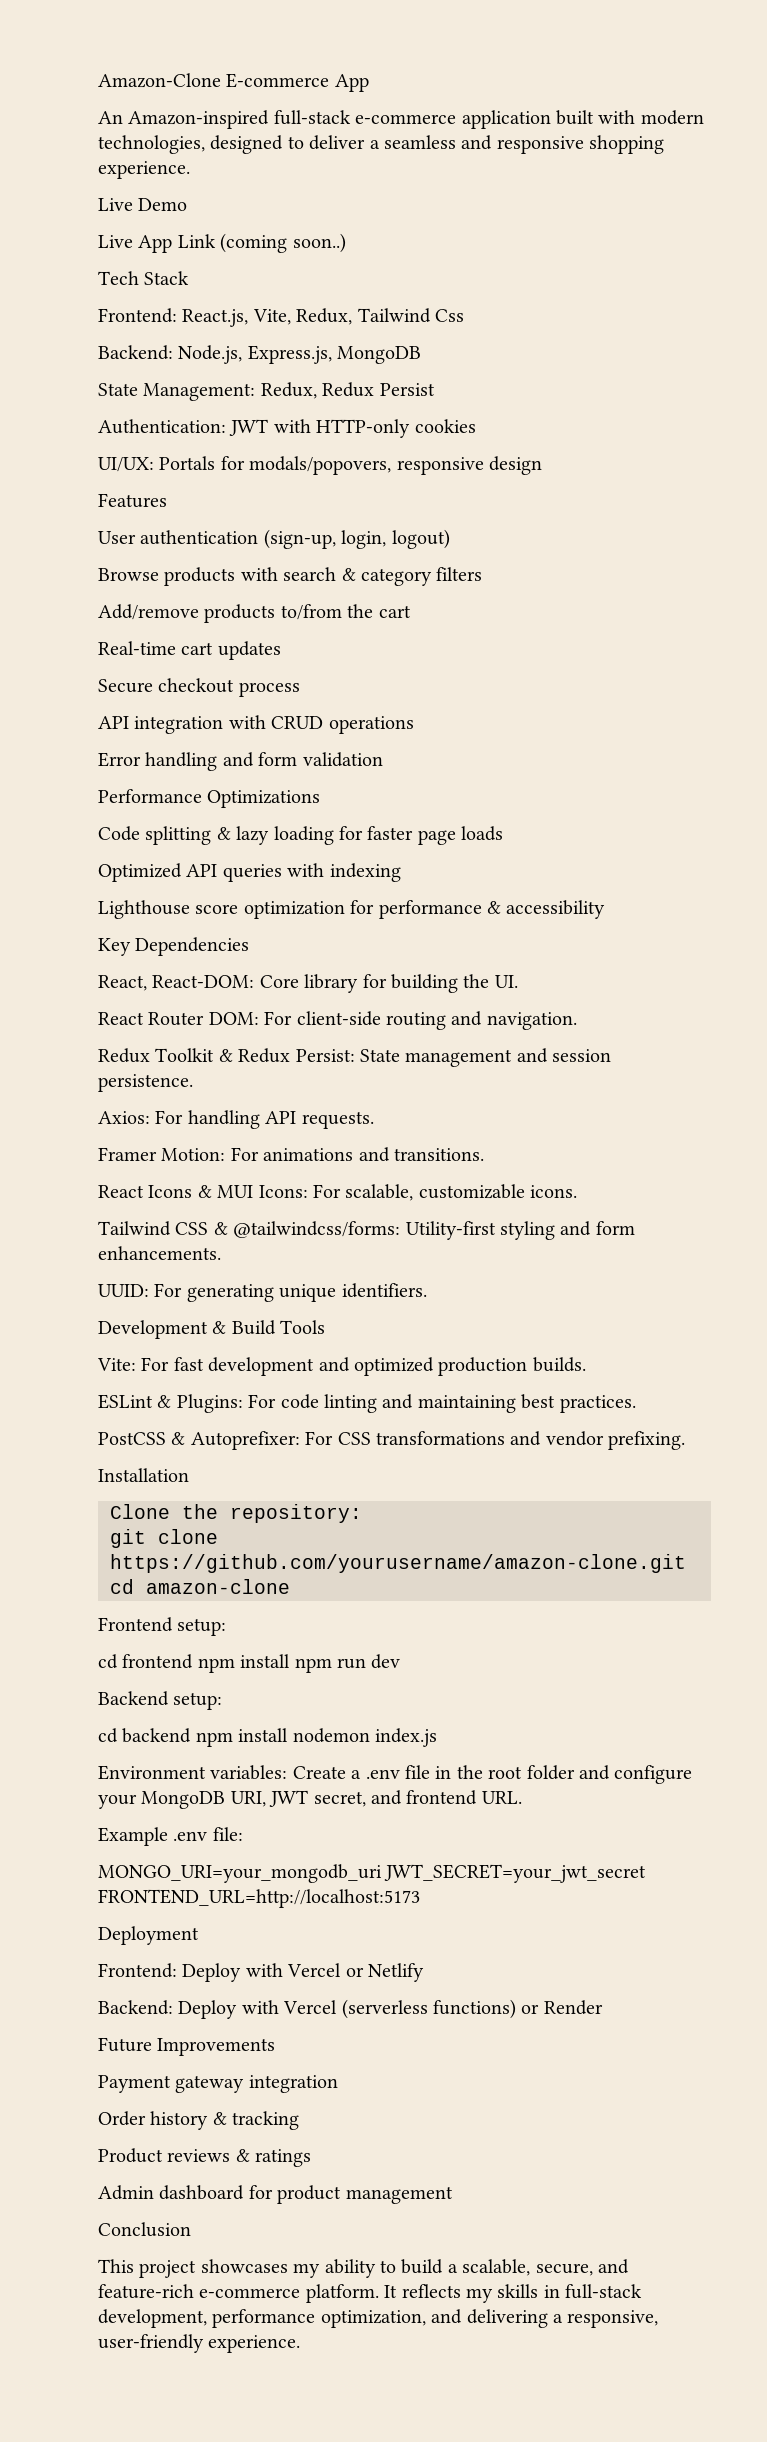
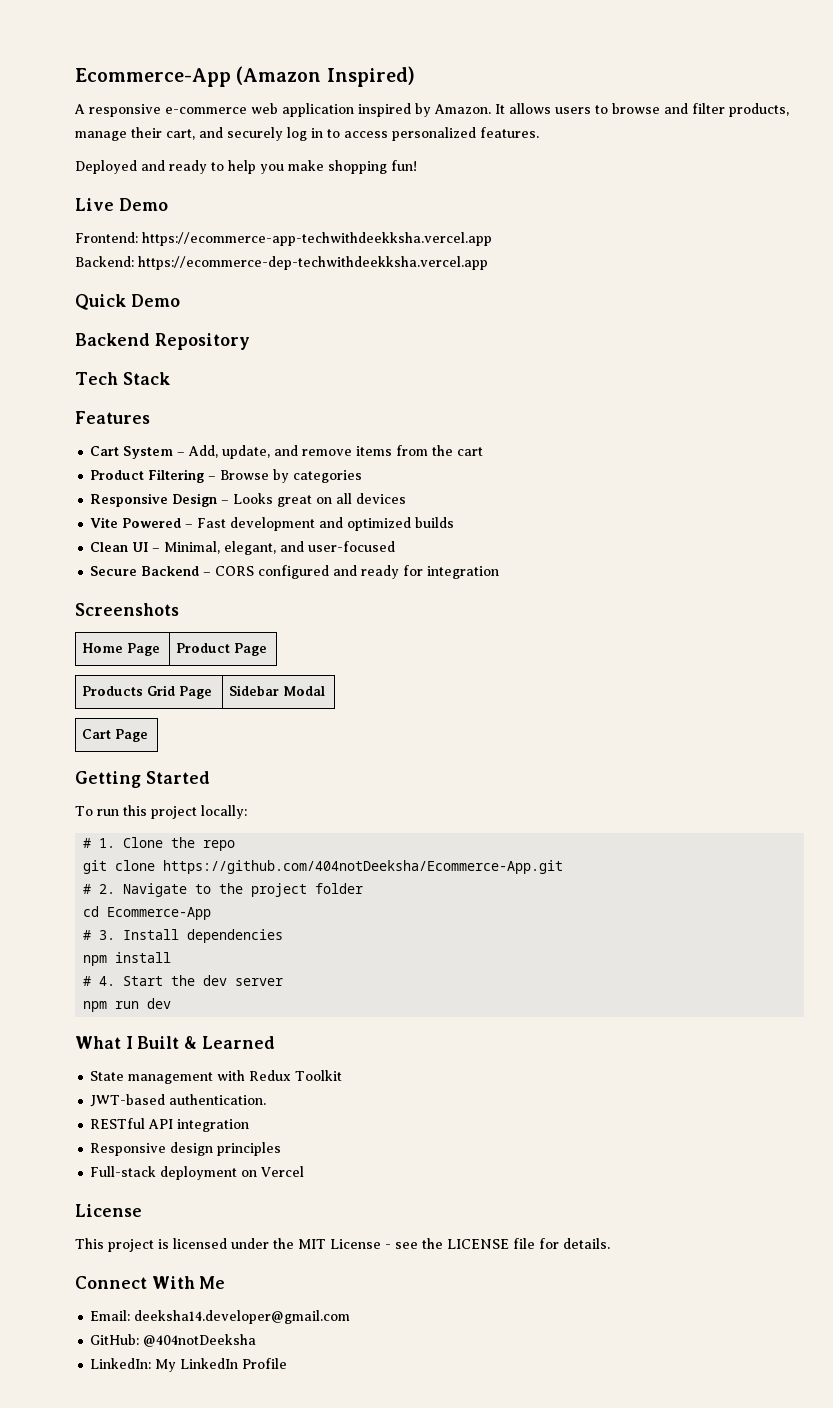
[98,73,369,92] [98,110,704,129] [98,135,665,154] [98,161,190,179] [98,198,188,211] [98,233,346,253] [98,271,190,285] [98,308,464,327] [98,345,422,364] [98,382,435,401] [98,419,476,438] [98,456,542,475] [98,493,167,508] [98,529,450,549] [98,567,483,586] [98,604,411,623] [98,641,281,660] [98,678,300,697] [98,715,414,734] [98,752,383,771] [98,789,321,808] [98,826,504,845] [98,863,401,882] [98,900,606,919] [98,937,250,956] [98,974,518,993] [98,1011,577,1030] [98,1048,612,1067] [98,1074,193,1092] [98,1110,374,1129] [98,1147,484,1162] [98,1184,578,1201] [98,1221,635,1240] [98,1246,221,1260] [98,1283,427,1302] [98,1320,326,1339] [97,1357,586,1376] [98,1394,636,1413] [98,1431,686,1450] [98,1468,189,1482] Amazon-Clone E-commerce App // An Amazon-inspired full-stack e-commerce application built with modern technologies, designed to deliver a seamless and responsive shopping experience. // Live Demo // Live App Link (coming soon..) // Tech Stack // Frontend: React.js, Vite, Redux, Tailwind Css // Backend: Node.js, Express.js, MongoDB // State Management: Redux, Redux Persist // Authentication: JWT with HTTP-only cookies // UI/UX: Portals for modals/popovers, responsive design // Features // User authentication (sign-up, login, logout) // Browse products with search & category filters // Add/remove products to/from the cart // Real-time cart updates // Secure checkout process // API integration with CRUD operations // Error handling and form validation // Performance Optimizations // Code splitting & lazy loading for faster page loads // Optimized API queries with indexing // Lighthouse score optimization for performance & accessibility // Key Dependencies // React, React-DOM: Core library for building the UI. // React Router DOM: For client-side routing and navigation. // Redux Toolkit & Redux Persist: State management and session persistence. // Axios: For handling API requests. // Framer Motion: For animations and transitions. // React Icons & MUI Icons: For scalable, customizable icons. // Tailwind CSS & @tailwindcss/forms: Utility-first styling and form enhancements. // UUID: For generating unique identifiers. // Development & Build Tools // Vite: For fast development and optimized production builds. // ESLint & Plugins: For code linting and maintaining best practices. // PostCSS & Autoprefixer: For CSS transformations and vendor prefixing. // Installation // -> [75,66,415,87] [74,103,789,117] [75,127,539,141] [75,160,417,174] [75,198,168,211] [75,232,492,246] [75,256,488,270] [75,294,180,310] [75,333,250,350] [75,372,170,385] [75,411,150,424] [90,445,484,459] [90,469,363,483] [90,493,407,507] [90,517,455,531] [90,541,396,555] [90,565,500,579] [75,603,179,616] [82,643,161,656] [176,643,268,656] [82,685,213,699] [229,685,326,696] [82,729,149,742] [75,771,210,788] [75,805,247,819] [83,838,116,848] Ecommerce-App (Amazon Inspired) // A responsive e-commerce web application inspired by Amazon. It allows users to browse and filter products, manage their cart, and securely log in to access personalized features. // Deployed and ready to help you make shopping fun! // Live Demo // Frontend: https://ecommerce-app-techwithdeekksha.vercel.app // Backend: https://ecommerce-dep-techwithdeekksha.vercel.app // Quick Demo // Backend Repository // Tech Stack // Features // Cart System – Add, update, and remove items from the cart // Product Filtering – Browse by categories // Responsive Design – Looks great on all devices // Vite Powered – Fast development and optimized builds // Clean UI – Minimal, elegant, and user-focused // Secure Backend – CORS configured and ready for integration // Screenshots // Home Page | Product Page // Products Grid Page | Sidebar Modal // Cart Page // Getting Started // To run this project locally: // # 1.
[230,1504,362,1523] repository: -> [203,840,236,851] repo
[110,1554,686,1573] [110,1579,290,1594] [98,1617,227,1636] [98,1654,401,1673] [98,1691,223,1710] [98,1728,437,1747] [98,1765,693,1784] [98,1790,522,1809] [98,1827,243,1846] [98,1864,647,1883] [98,1889,420,1908] [98,1926,199,1945] [98,1963,424,1982] [98,1999,603,2019] [98,2037,276,2056] [98,2075,338,2093] [98,2111,300,2130] [98,2148,312,2167] [98,2185,453,2204] [98,2222,191,2237] [98,2259,629,2278] [98,2284,643,2303] [98,2309,659,2328] [98,2334,301,2353] https://github.com/yourusername/amazon-clone.git cd amazon-clone // Frontend setup: // cd frontend npm install npm run dev // Backend setup: // cd backend npm install nodemon index.js // Environment variables: Create a .env file in the root folder and configure your MongoDB URI, JWT secret, and frontend URL. // Example .env file: // MONGO_URI=your_mongodb_uri JWT_SECRET=your_jwt_secret FRONTEND_URL=http://localhost:5173 // Deployment // Frontend: Deploy with Vercel or Netlify // Backend: Deploy with Vercel (serverless functions) or Render // Future Improvements // Payment gateway integration // Order history & tracking // Product reviews & ratings // Admin dashboard for product management // Conclusion // This project showcases my ability to build a scalable, secure, and feature-rich e-commerce platform. It reflects my skills in full-stack development, performance optimization, and delivering a responsive, user-friendly experience. -> [163,860,564,874] [83,883,364,897] [83,906,212,920] [83,929,284,943] [83,952,172,966] [83,975,284,986] [83,998,172,1012] [75,1036,275,1049] [90,1070,343,1084] [90,1094,267,1107] [90,1118,250,1132] [90,1142,282,1156] [90,1166,305,1180] [75,1204,142,1217] [75,1238,610,1252] [75,1276,226,1289] [90,1310,351,1324] [90,1334,257,1347] [90,1358,288,1372] https://github.com/404notDeeksha/Ecommerce-App.git // # 2. Navigate to the project folder // cd Ecommerce-App // # 3. Install dependencies // npm install // # 4. Start the dev server // npm run dev // What I Built & Learned // State management with Redux Toolkit // JWT-based authentication. // RESTful API integration // Responsive design principles // Full-stack deployment on Vercel // License // This project is licensed under the MIT License - see the LICENSE file for details. // Connect With Me // Email: deeksha14.developer@gmail.com // GitHub: @404notDeeksha // LinkedIn: My LinkedIn Profile

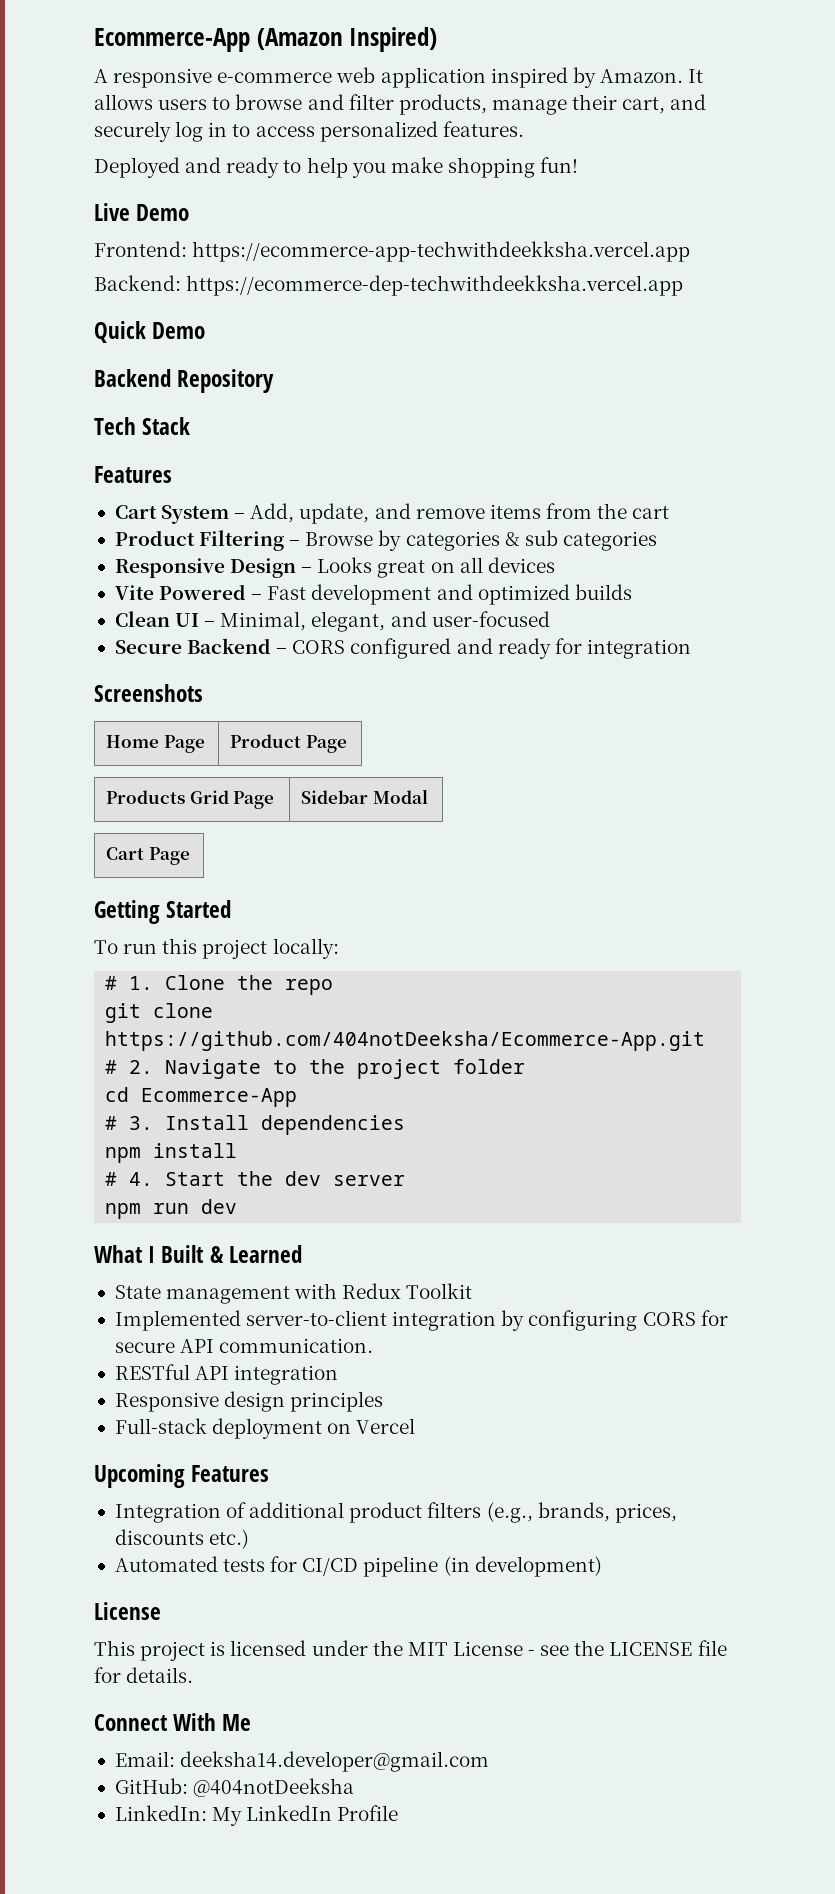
(363, 476) none -> [504,530,657,551] & sub categories
[90,1094,267,1107] JWT-based authentication. -> [114,1310,728,1331] [114,1338,374,1353] Implemented server-to-client integration by configuring CORS for secure API communication.
(305, 1171) none -> [94,1464,270,1488] [114,1502,677,1523] [114,1529,250,1549] [114,1556,602,1577] // Upcoming Features // Integration of additional product filters (e.g., brands, prices, discounts etc.) // Automated tests for CI/CD pipeline (in development)

